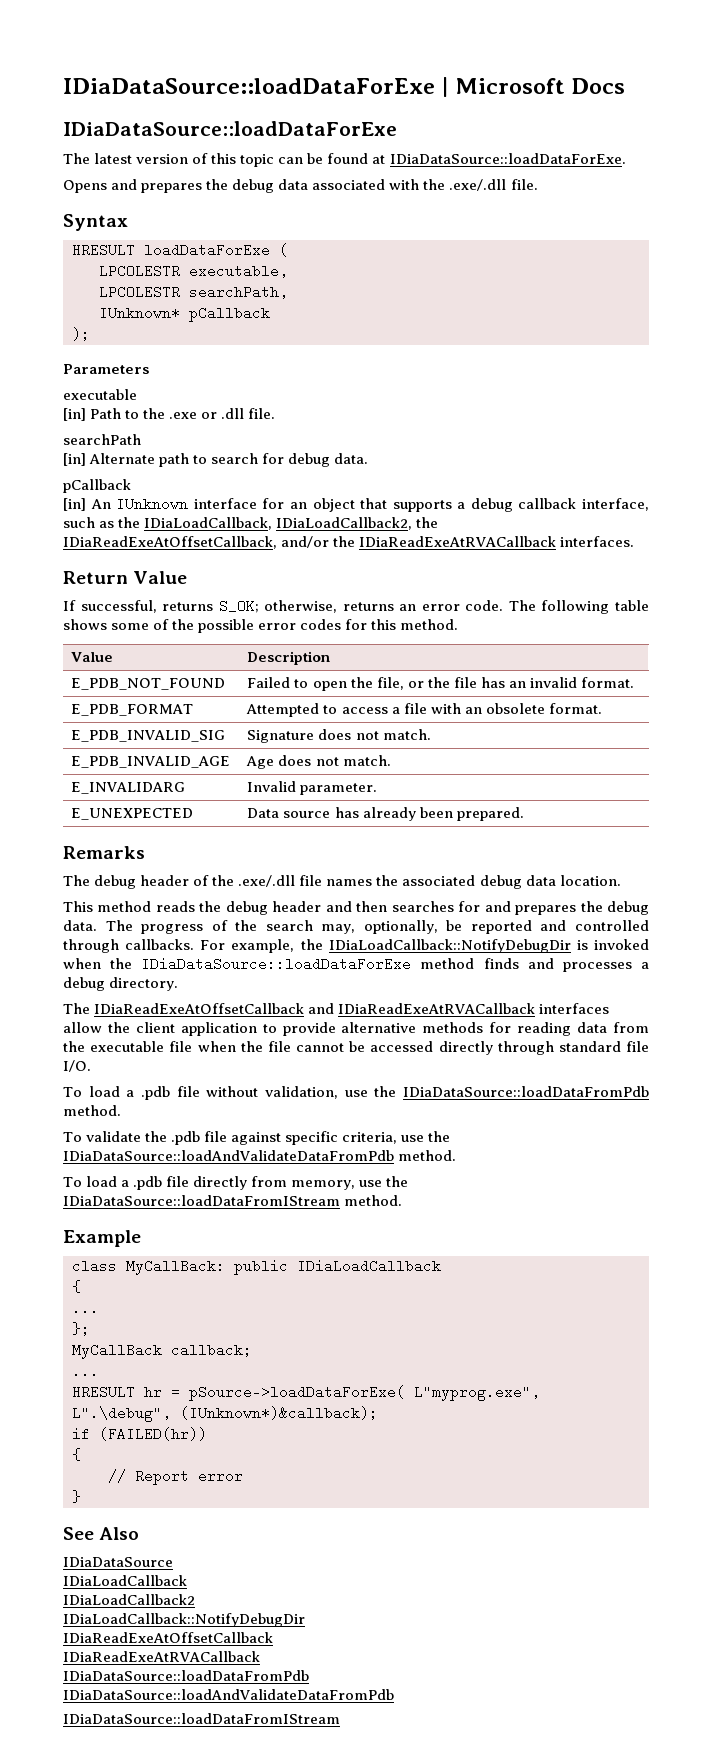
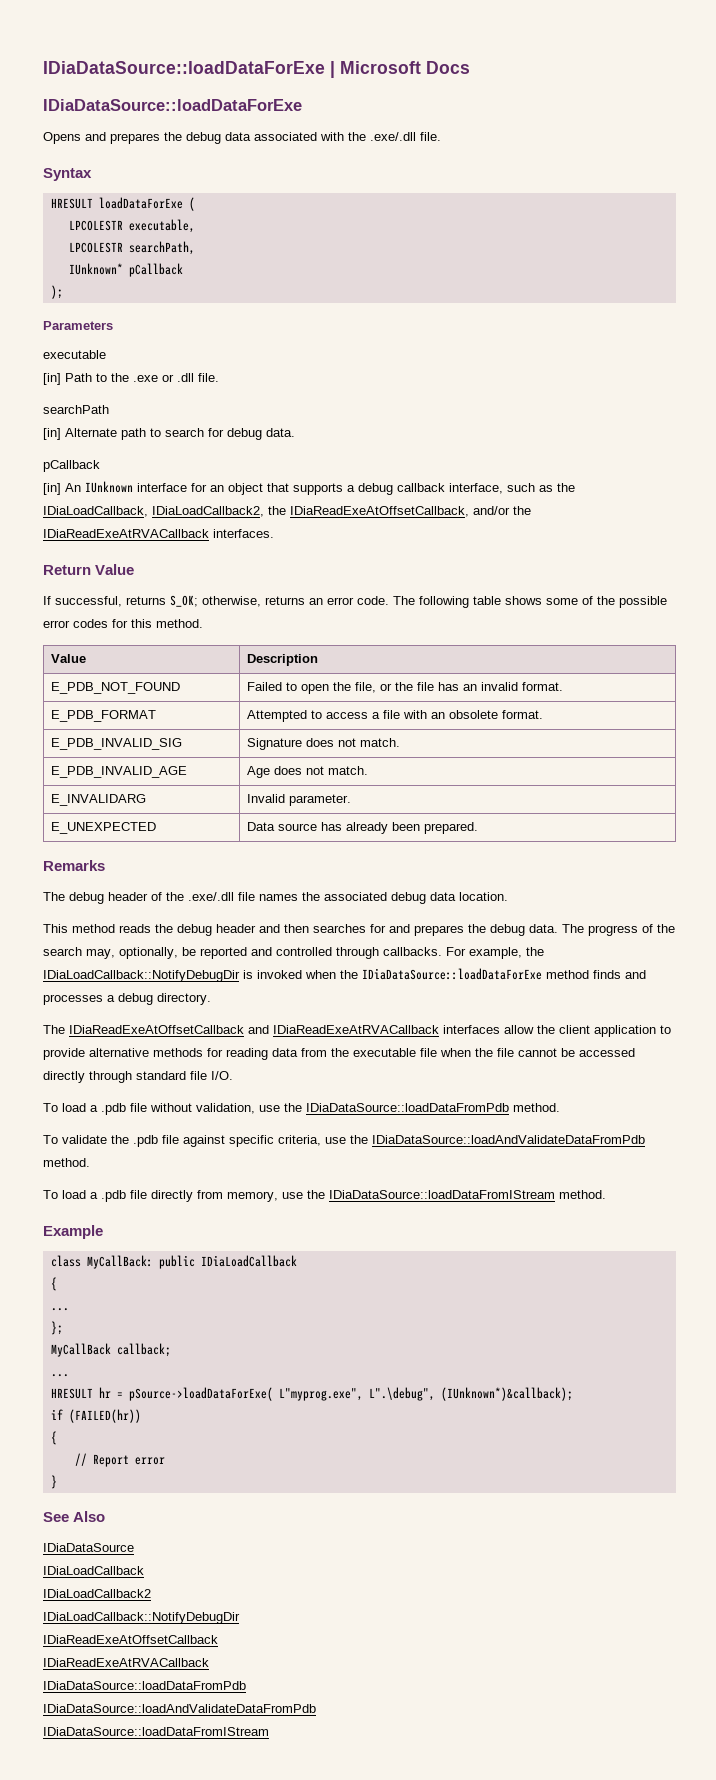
[63,153,626,167] // The latest version of this topic can be found at IDiaDataSource::loadDataForExe. -> (302, 105) none

